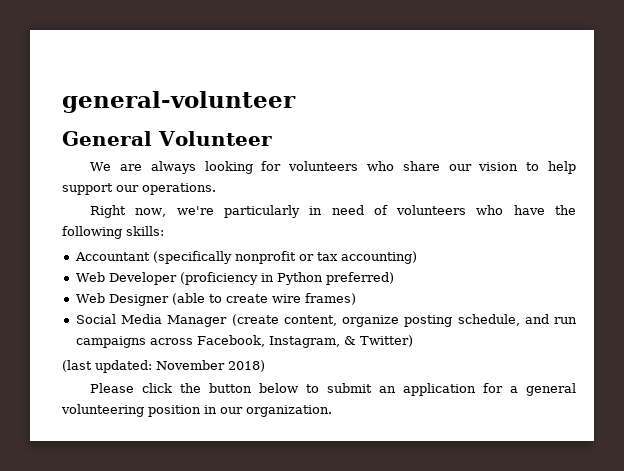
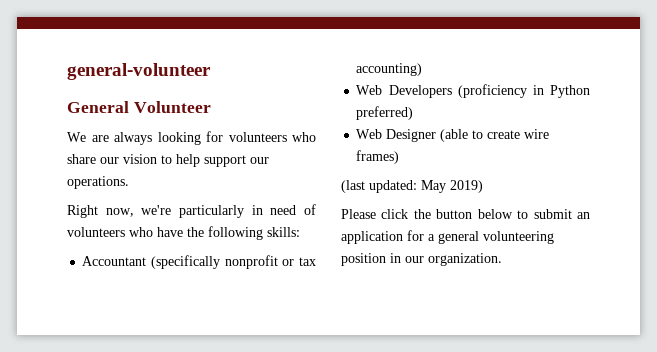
[108,272,177,285] Developer -> [388,85,452,98] Developers
[75,314,577,327] [75,335,413,348] // Social Media Manager (create content, organize posting schedule, and run campaigns across Facebook, Instagram, & Twitter) -> (400, 157) none
[156,360,265,372] November 2018) -> [421,180,483,193] May 2019)

